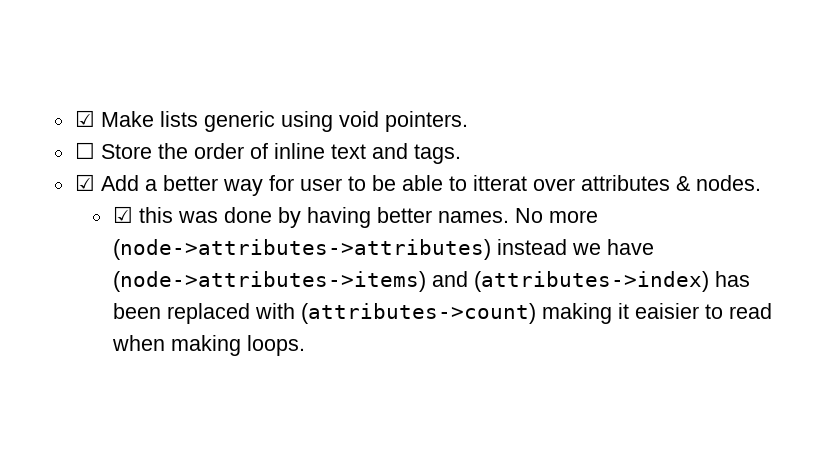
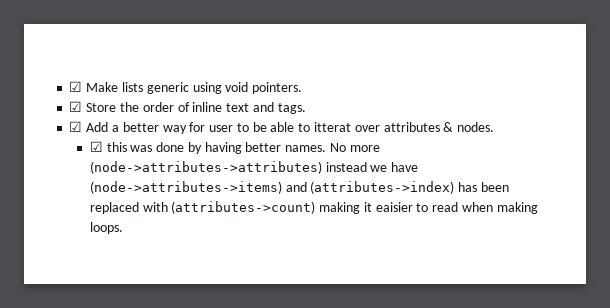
[74,142,95,159] ☐ -> [69,101,83,112] ☑

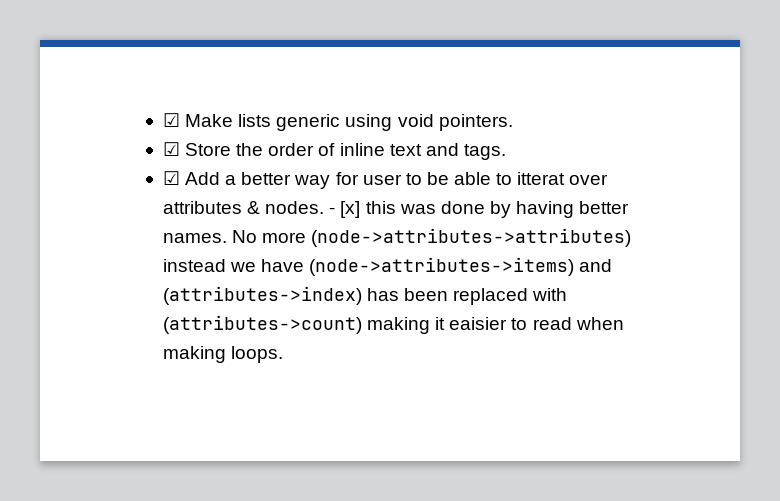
[89,141,103,152] // ☑ -> [329,201,361,218] - [x]

